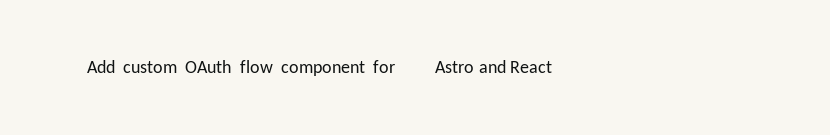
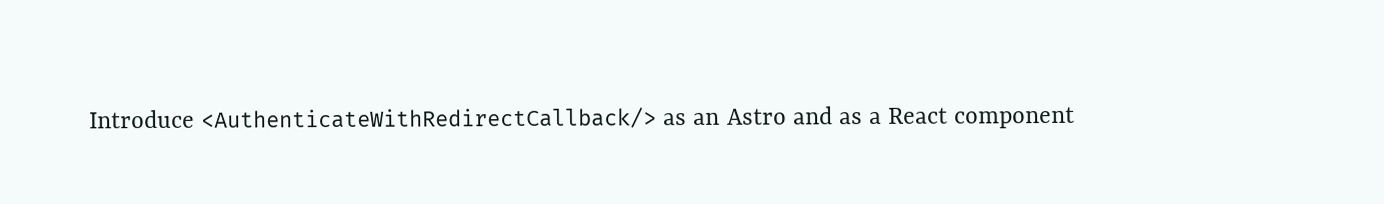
[87,60,553,76] Add custom OAuth flow component for Astro and React -> [89,106,1076,131] Introduce <AuthenticateWithRedirectCallback/> as an Astro and as a React component

